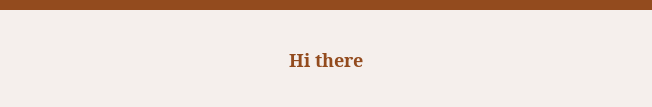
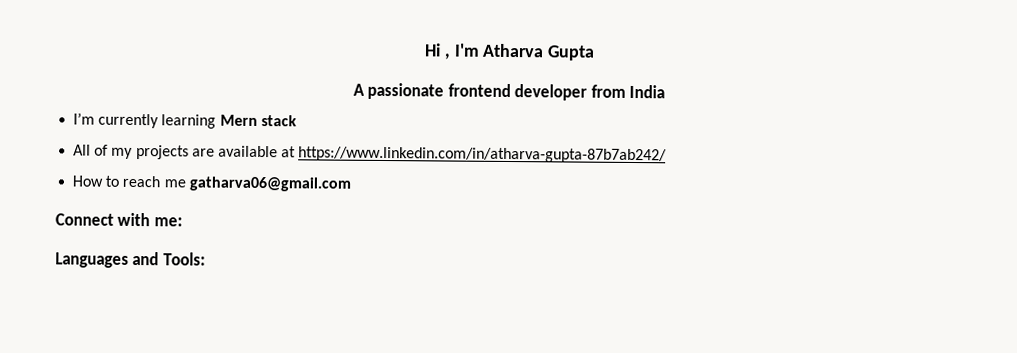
[315,53,363,67] there -> [443,43,596,61] [352,82,666,101] [73,112,297,129] [73,144,668,164] [72,175,351,192] [55,212,183,227] [55,251,206,268] , I'm Atharva Gupta // A passionate frontend developer from India // I’m currently learning Mern stack // All of my projects are available at https://www.linkedin.com/in/atharva-gupta-87b7ab242/ // How to reach me gatharva06@gmail.com // Connect with me: // Languages and Tools:

